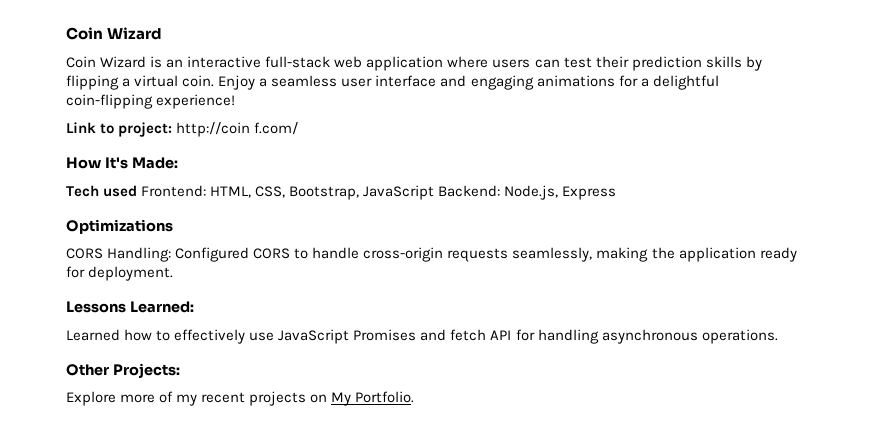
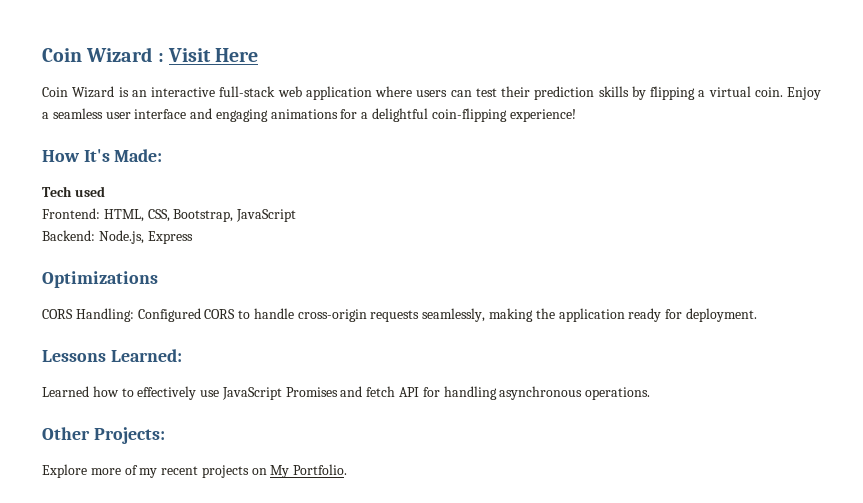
[66,27,163,40] Coin Wizard -> [42,47,259,62] Coin Wizard : Visit Here
[66,122,299,137] // Link to project: http://coin f.com/ -> (576, 115) none
(138, 191) none -> (105, 191) //
(435, 192) none -> (297, 215) //

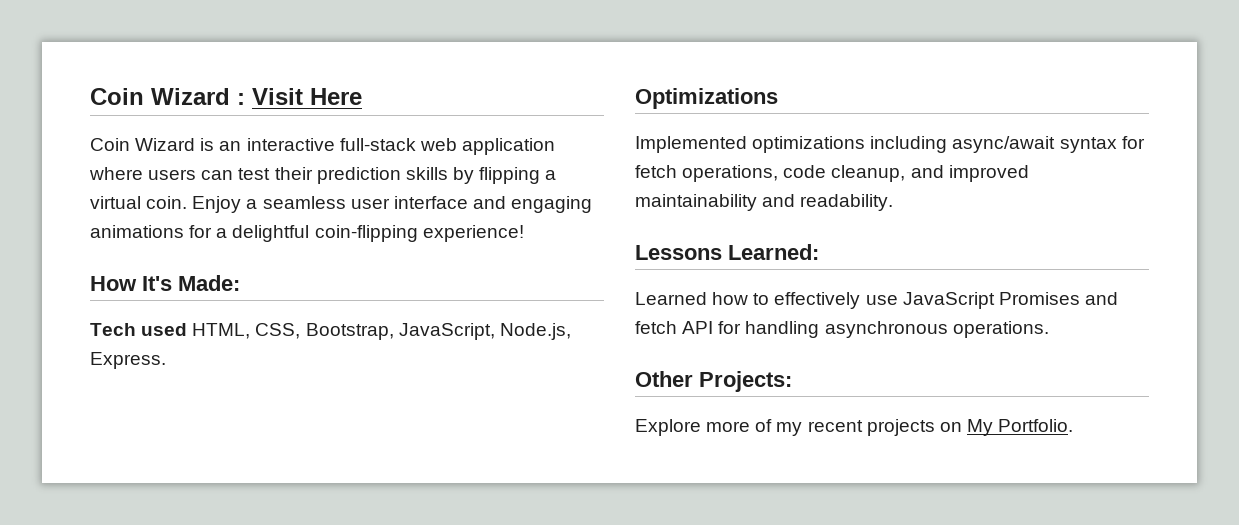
[42,208,100,219] // Frontend: -> (188, 329) none
[236,209,297,222] [42,230,193,244] [42,271,158,288] [42,308,757,322] JavaScript // Backend: Node.js, Express // Optimizations // CORS Handling: Configured CORS to handle cross-origin requests seamlessly, making the application ready for deployment. -> [398,323,571,340] [90,352,166,369] [635,88,778,109] [635,136,1145,153] [635,165,1029,182] [635,194,894,211] JavaScript, Node.js, Express. // Optimizations // Implemented optimizations including async/await syntax for fetch operations, code cleanup, and improved maintainability and readability.

